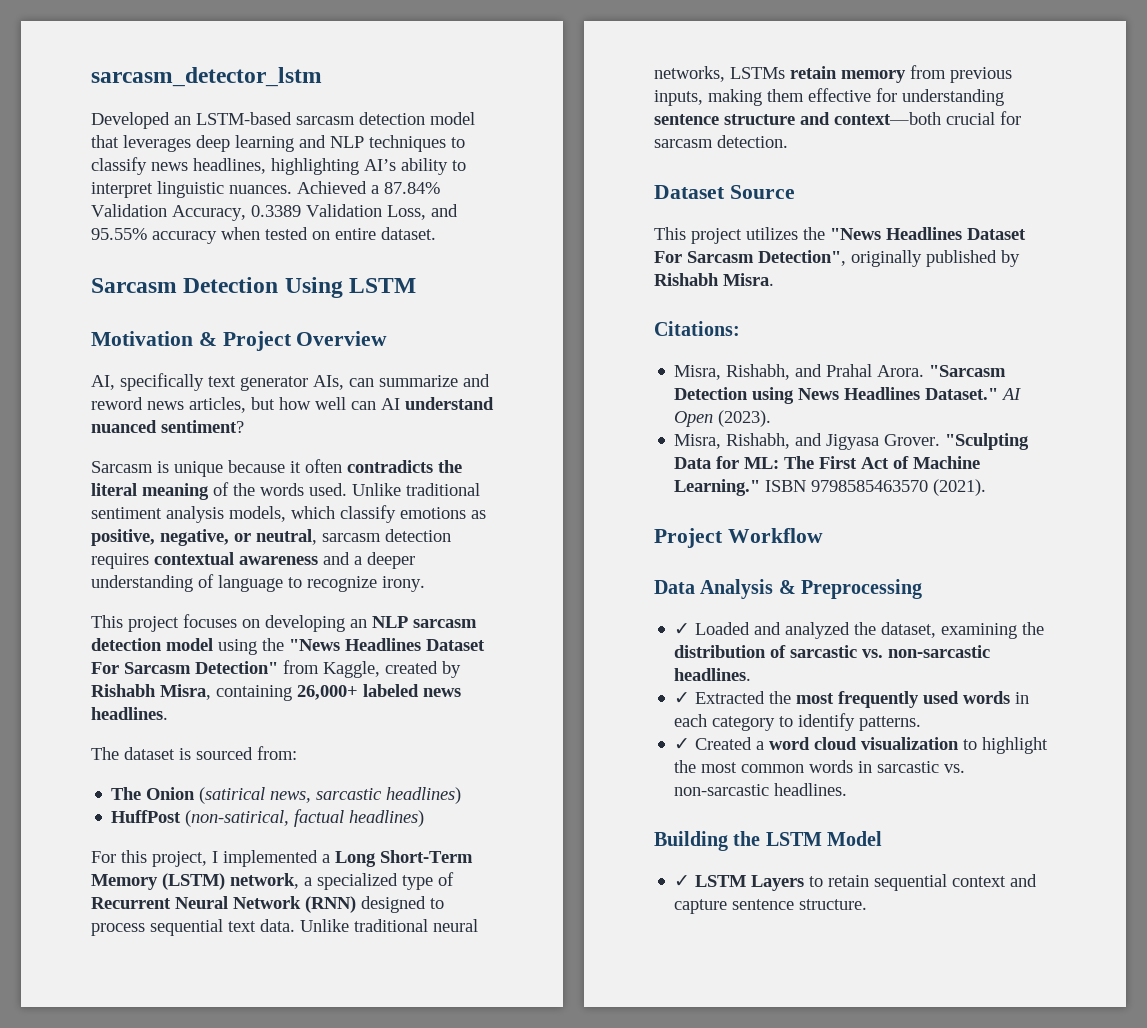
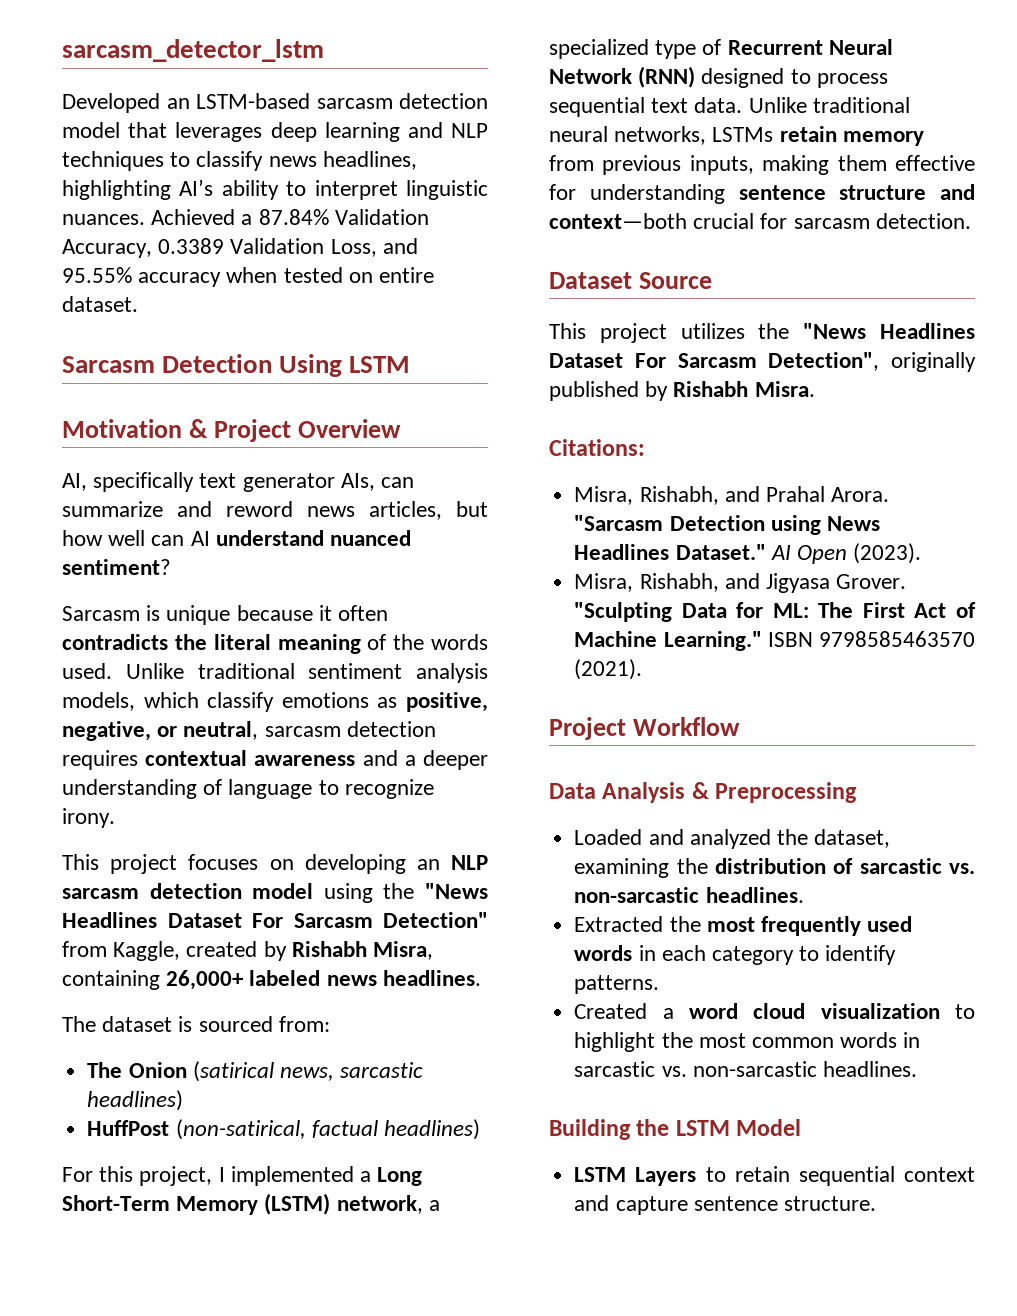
[674,623,691,635] ✓ -> (858, 792) none
[674,692,691,704] ✓ -> (804, 895) none
[674,738,691,750] ✓ -> (660, 984) none
[674,875,691,887] ✓ -> (802, 1127) none

